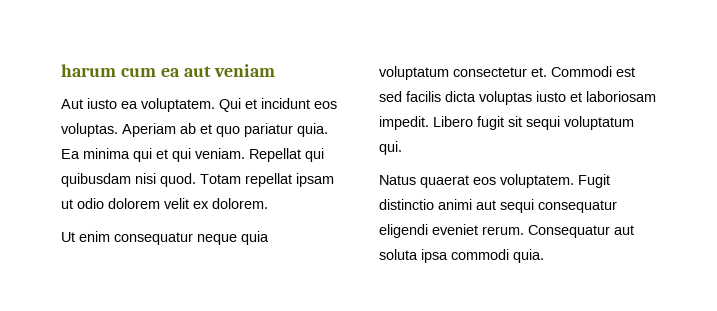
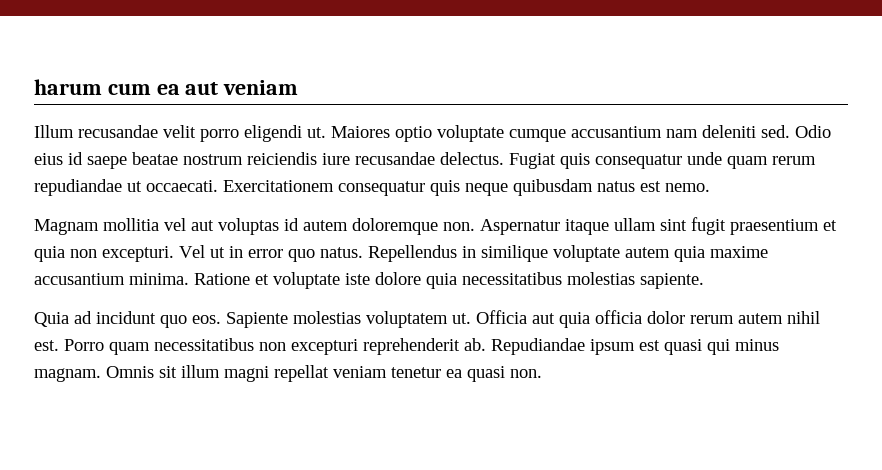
[61,98,337,112] [61,123,328,137] [61,148,324,162] [61,173,334,187] [61,198,268,209] [61,231,269,245] [379,66,635,80] [379,91,656,105] [379,116,634,130] [379,141,402,155] [379,174,610,188] [379,199,617,213] [379,224,634,238] [379,249,544,263] Aut iusto ea voluptatem. Qui et incidunt eos voluptas. Aperiam ab et quo pariatur quia. Ea minima qui et qui veniam. Repellat qui quibusdam nisi quod. Totam repellat ipsam ut odio dolorem velit ex dolorem. // Ut enim consequatur neque quia voluptatum consectetur et. Commodi est sed facilis dicta voluptas iusto et laboriosam impedit. Libero fugit sit sequi voluptatum qui. // Natus quaerat eos voluptatem. Fugit distinctio animi aut sequi consequatur eligendi eveniet rerum. Consequatur aut soluta ipsa commodi quia. -> [34,125,831,142] [34,152,816,169] [34,179,710,196] [34,217,837,235] [34,245,768,262] [34,272,704,289] [34,310,820,328] [34,338,779,355] [34,365,542,382] Illum recusandae velit porro eligendi ut. Maiores optio voluptate cumque accusantium nam deleniti sed. Odio eius id saepe beatae nostrum reiciendis iure recusandae delectus. Fugiat quis consequatur unde quam rerum repudiandae ut occaecati. Exercitationem consequatur quis neque quibusdam natus est nemo. // Magnam mollitia vel aut voluptas id autem doloremque non. Aspernatur itaque ullam sint fugit praesentium et quia non excepturi. Vel ut in error quo natus. Repellendus in similique voluptate autem quia maxime accusantium minima. Ratione et voluptate iste dolore quia necessitatibus molestias sapiente. // Quia ad incidunt quo eos. Sapiente molestias voluptatem ut. Officia aut quia officia dolor rerum autem nihil est. Porro quam necessitatibus non excepturi reprehenderit ab. Repudiandae ipsum est quasi qui minus magnam. Omnis sit illum magni repellat veniam tenetur ea quasi non.

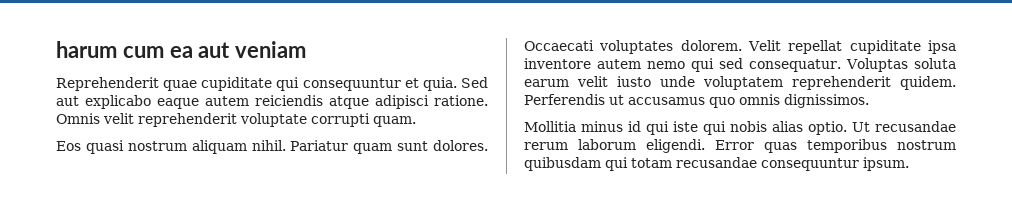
[34,125,831,142] [34,152,816,169] [34,179,710,196] [34,217,837,235] [34,245,768,262] [34,272,704,289] [34,310,820,328] [34,338,779,355] [34,365,542,382] Illum recusandae velit porro eligendi ut. Maiores optio voluptate cumque accusantium nam deleniti sed. Odio eius id saepe beatae nostrum reiciendis iure recusandae delectus. Fugiat quis consequatur unde quam rerum repudiandae ut occaecati. Exercitationem consequatur quis neque quibusdam natus est nemo. // Magnam mollitia vel aut voluptas id autem doloremque non. Aspernatur itaque ullam sint fugit praesentium et quia non excepturi. Vel ut in error quo natus. Repellendus in similique voluptate autem quia maxime accusantium minima. Ratione et voluptate iste dolore quia necessitatibus molestias sapiente. // Quia ad incidunt quo eos. Sapiente molestias voluptatem ut. Officia aut quia officia dolor rerum autem nihil est. Porro quam necessitatibus non excepturi reprehenderit ab. Repudiandae ipsum est quasi qui minus magnam. Omnis sit illum magni repellat veniam tenetur ea quasi non. -> [56,77,489,91] [56,95,488,109] [56,113,416,127] [56,140,488,154] [524,40,956,54] [524,58,956,72] [524,76,956,90] [524,94,869,108] [524,121,956,135] [524,139,956,153] [524,157,909,171] Reprehenderit quae cupiditate qui consequuntur et quia. Sed aut explicabo eaque autem reiciendis atque adipisci ratione. Omnis velit reprehenderit voluptate corrupti quam. // Eos quasi nostrum aliquam nihil. Pariatur quam sunt dolores. Occaecati voluptates dolorem. Velit repellat cupiditate ipsa inventore autem nemo qui sed consequatur. Voluptas soluta earum velit iusto unde voluptatem reprehenderit quidem. Perferendis ut accusamus quo omnis dignissimos. // Mollitia minus id qui iste qui nobis alias optio. Ut recusandae rerum laborum eligendi. Error quas temporibus nostrum quibusdam qui totam recusandae consequuntur ipsum.

